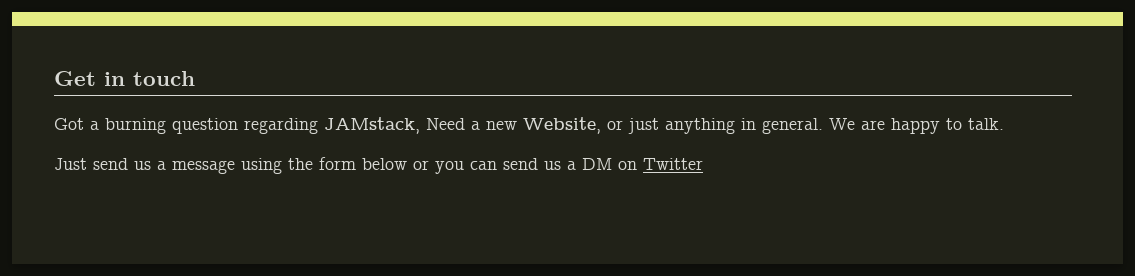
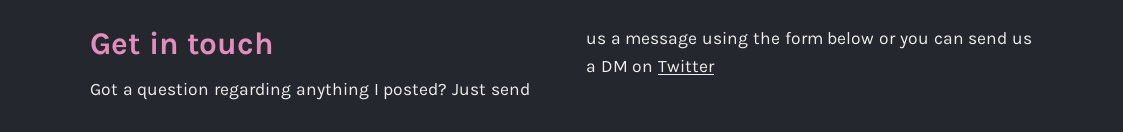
[105,118,166,134] burning -> (133, 91) none
[324,117,1004,134] JAMstack, Need a new Website, or just anything in general. We are happy to talk. // -> [295,82,448,100] anything I posted?

